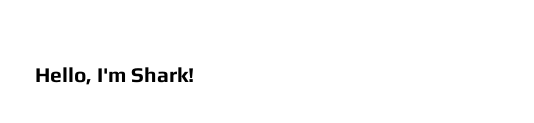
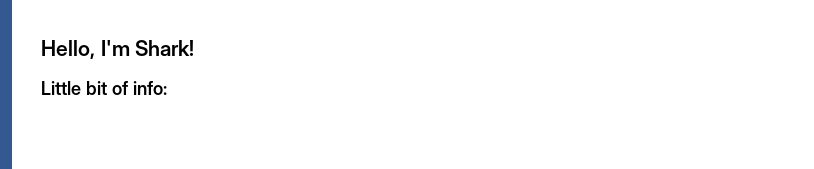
(195, 75) none -> [41,81,167,95] // Little bit of info:

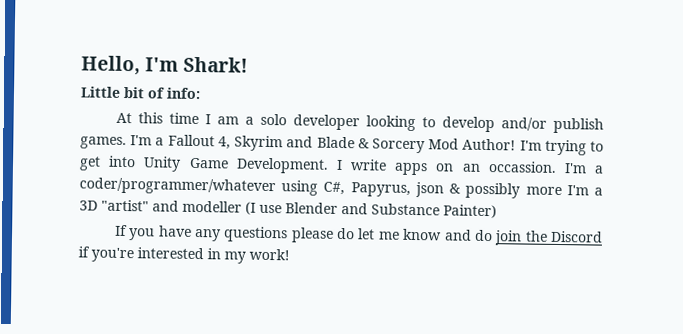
(167, 88) none -> [115,112,604,134] [80,134,604,156] [79,155,605,176] [79,177,603,199] [79,199,497,219] [114,224,604,246] [78,246,290,264] // At this time I am a solo developer looking to develop and/or publish games. I'm a Fallout 4, Skyrim and Blade & Sorcery Mod Author! I'm trying to get into Unity Game Development. I write apps on an occassion. I'm a coder/programmer/whatever using C#, Papyrus, json & possibly more I'm a 3D "artist" and modeller (I use Blender and Substance Painter) // If you have any questions please do let me know and do join the Discord if you're interested in my work!

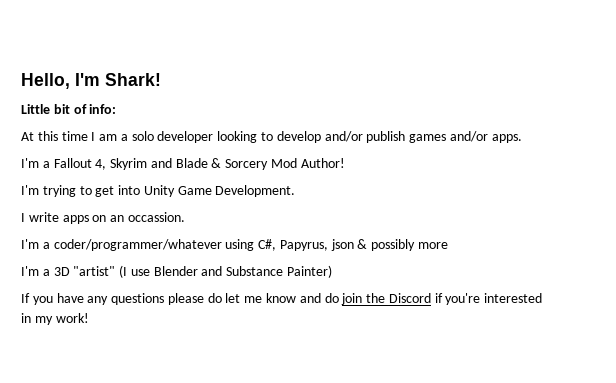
[80,136,127,150] games. -> [409,131,522,143] games and/or apps. //
(517, 144) none -> (345, 163) //
(329, 165) none -> (296, 191) //
(557, 167) none -> (185, 217) //
(562, 191) none -> (449, 245) //
[152,200,242,213] and modeller -> (116, 271) none

